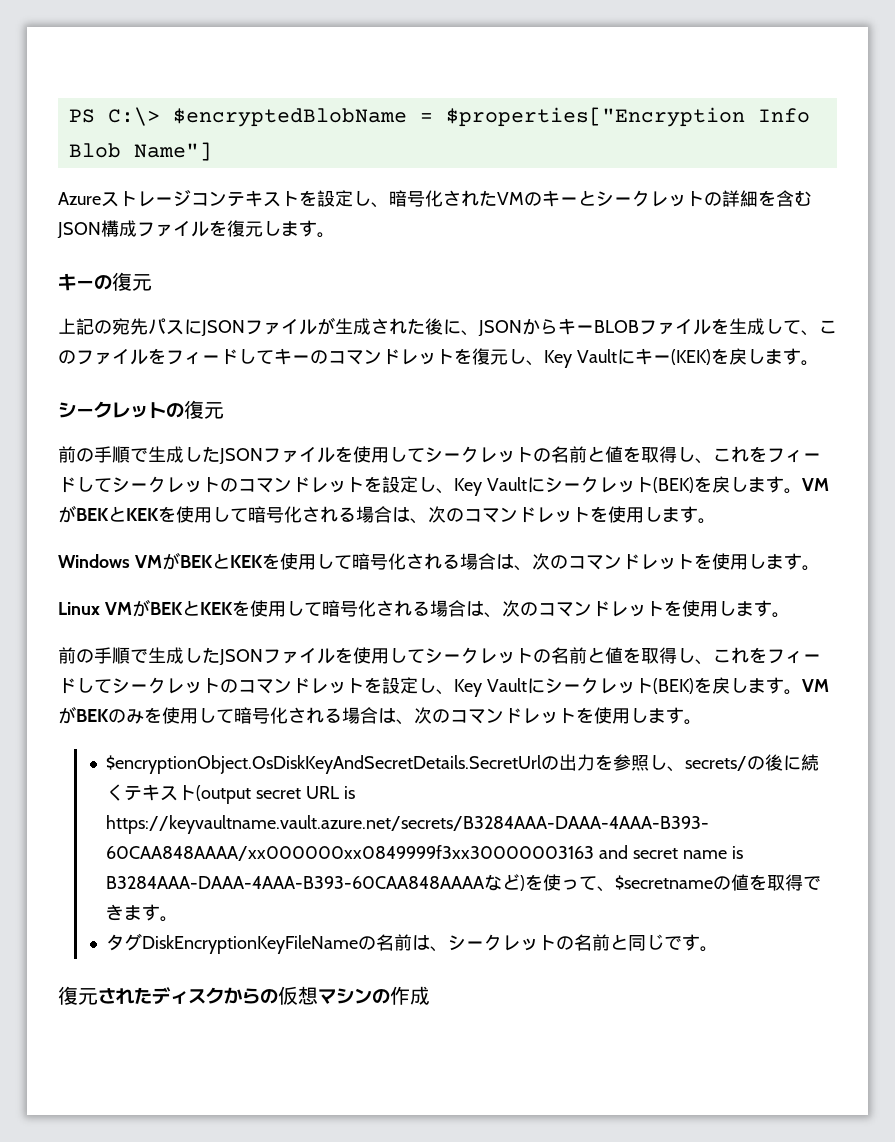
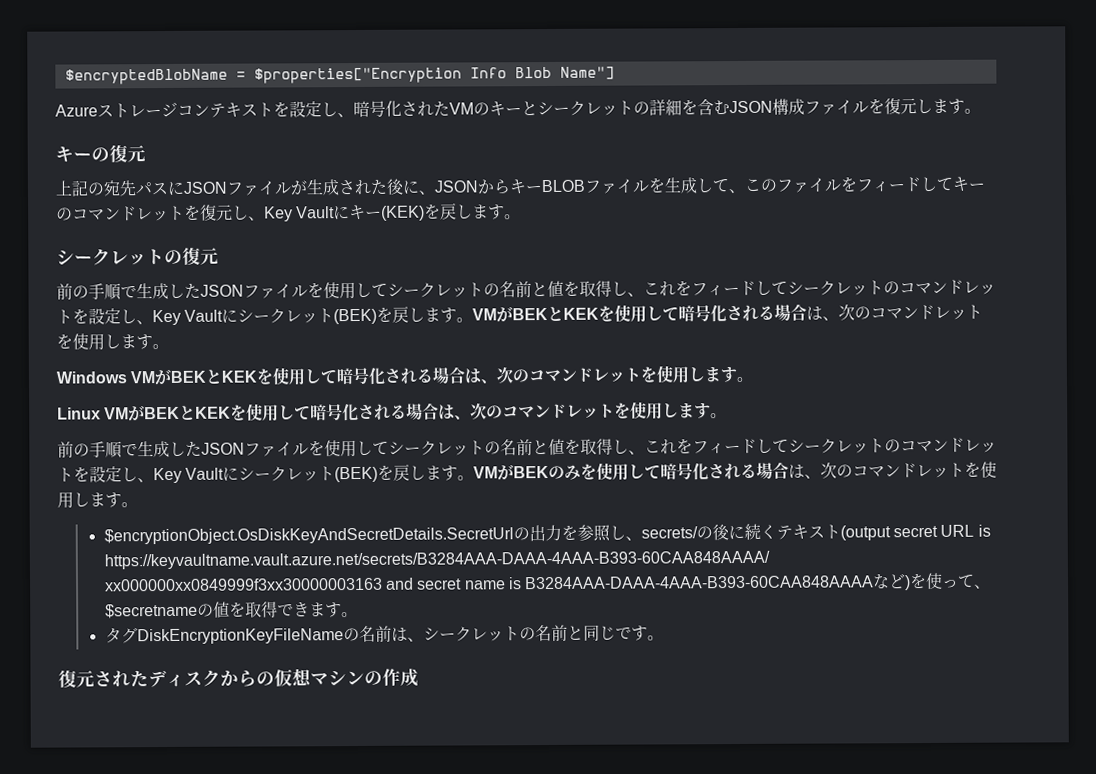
[68,107,160,126] PS C:\> -> (64, 76) none

